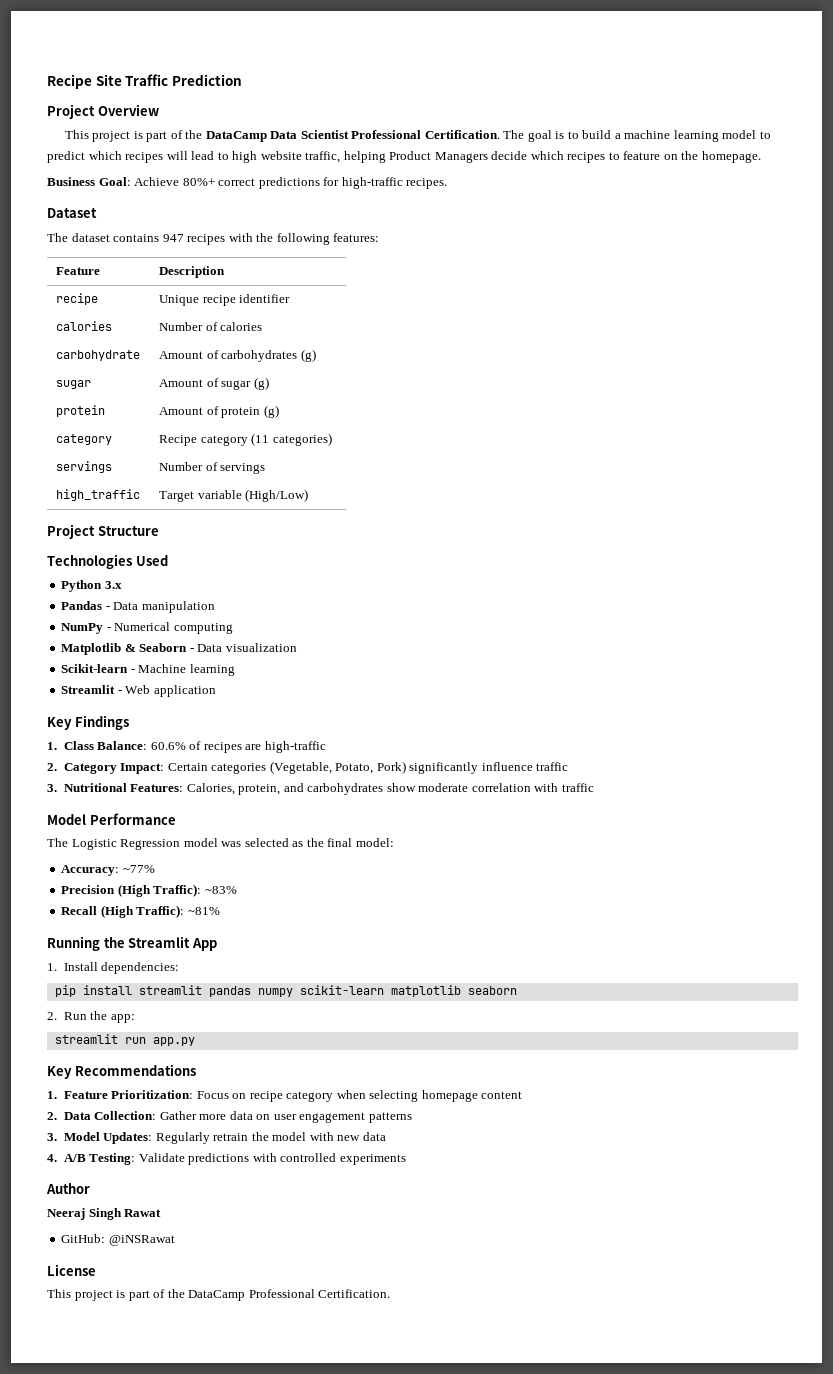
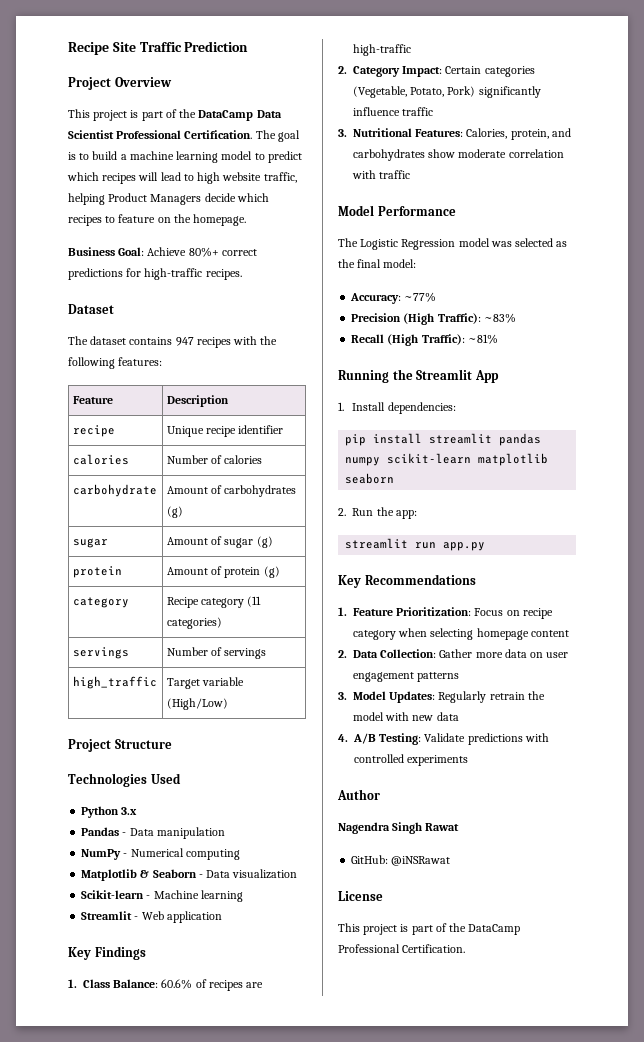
[47,1208,85,1220] Neeraj -> [338,822,390,834] Nagendra

